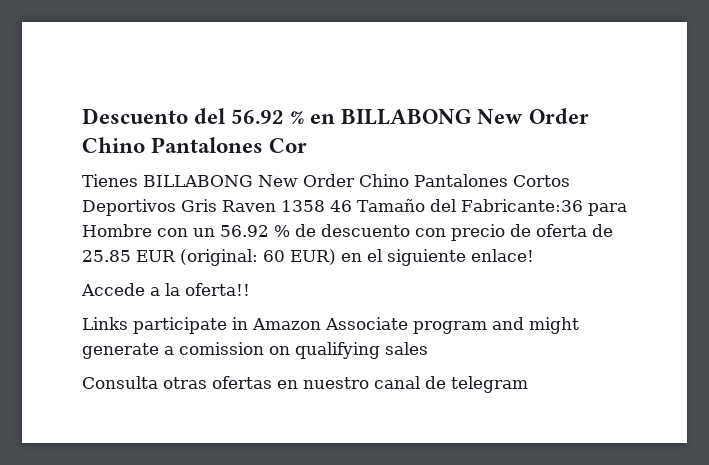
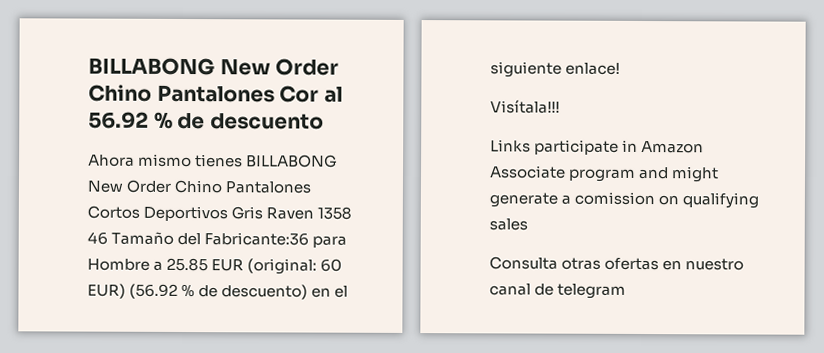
[82,108,336,124] Descuento del 56.92 % en -> (88, 66) none
[82,174,138,187] // Tienes -> [323,86,343,103] [88,111,324,130] [88,153,244,168] al 56.92 % de descuento // Ahora mismo tienes
[157,224,613,241] con un 56.92 % de descuento con precio de oferta de -> [153,260,164,271] a
(336, 257) none -> [129,283,309,300] (56.92 % de descuento)
[81,283,250,296] Accede a la oferta!! -> [490,99,560,114] Visítala!!!

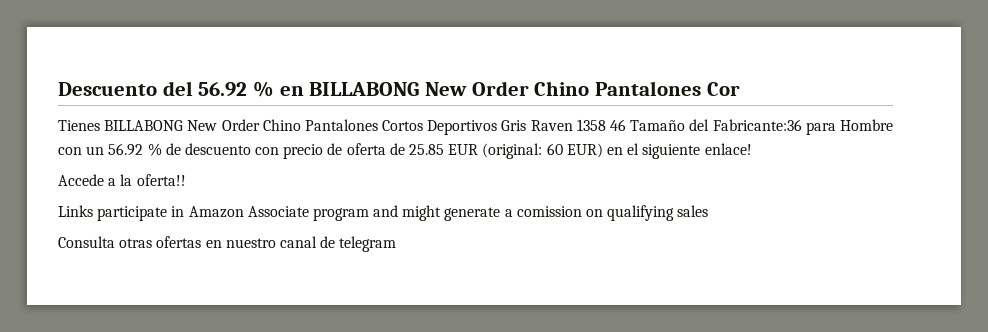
(88, 66) none -> [58,81,304,97] Descuento del 56.92 % en
[323,86,343,103] [88,111,324,130] [88,153,244,168] al 56.92 % de descuento // Ahora mismo tienes -> [58,120,100,131] // Tienes
[153,260,164,271] a -> [58,143,405,159] con un 56.92 % de descuento con precio de oferta de
[129,283,309,300] (56.92 % de descuento) -> (603, 150) none
[490,99,560,114] Visítala!!! -> [58,174,186,186] Accede a la oferta!!

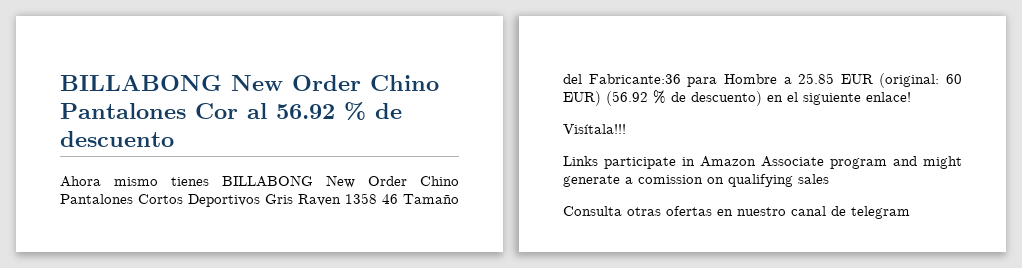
[58,81,304,97] Descuento del 56.92 % en -> (60, 83) none
[58,120,100,131] // Tienes -> [247,102,402,120] [60,131,174,147] [60,176,209,187] al 56.92 % de descuento // Ahora mismo tienes
[58,143,405,159] con un 56.92 % de descuento con precio de oferta de -> [783,77,792,84] a
(603, 150) none -> [606,90,762,106] (56.92 % de descuento)
[58,174,186,186] Accede a la oferta!! -> [563,124,626,134] Visítala!!!

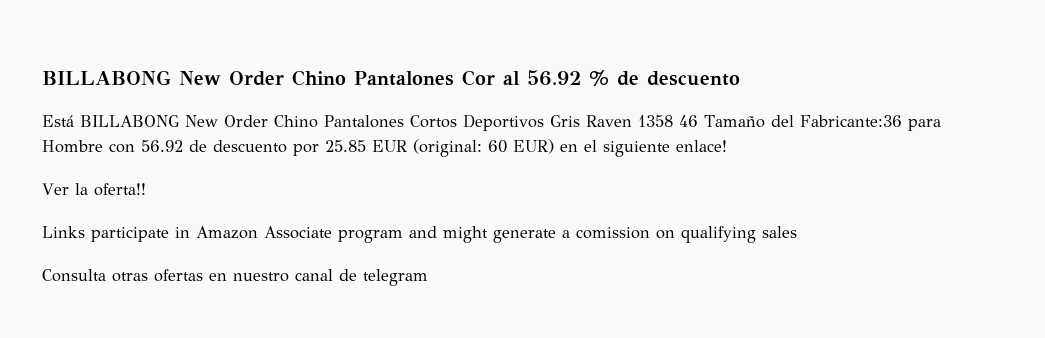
[60,176,209,187] Ahora mismo tienes -> [42,115,74,127] Está
[783,77,792,84] a -> [109,140,319,156] con 56.92 de descuento por
[606,90,762,106] (56.92 % de descuento) -> (554, 146) none
[563,124,626,134] Visítala!!! -> [42,183,146,196] Ver la oferta!!

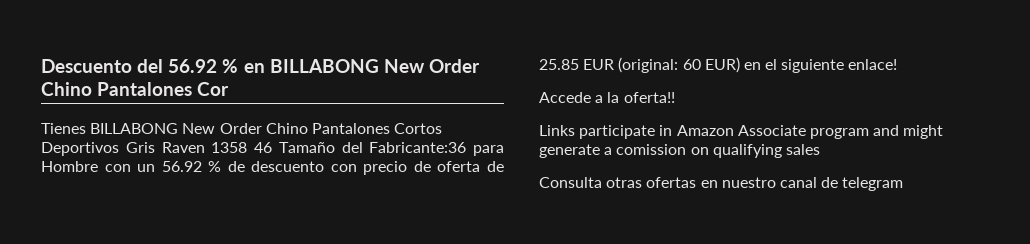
(42, 77) none -> [41,59,265,73] Descuento del 56.92 % en
[503,70,740,86] [42,115,74,127] al 56.92 % de descuento // Está -> [41,123,86,134] // Tienes
[141,140,319,156] 56.92 de descuento por -> [137,161,505,175] un 56.92 % de descuento con precio de oferta de
[42,183,69,195] Ver -> [539,92,604,103] Accede a

